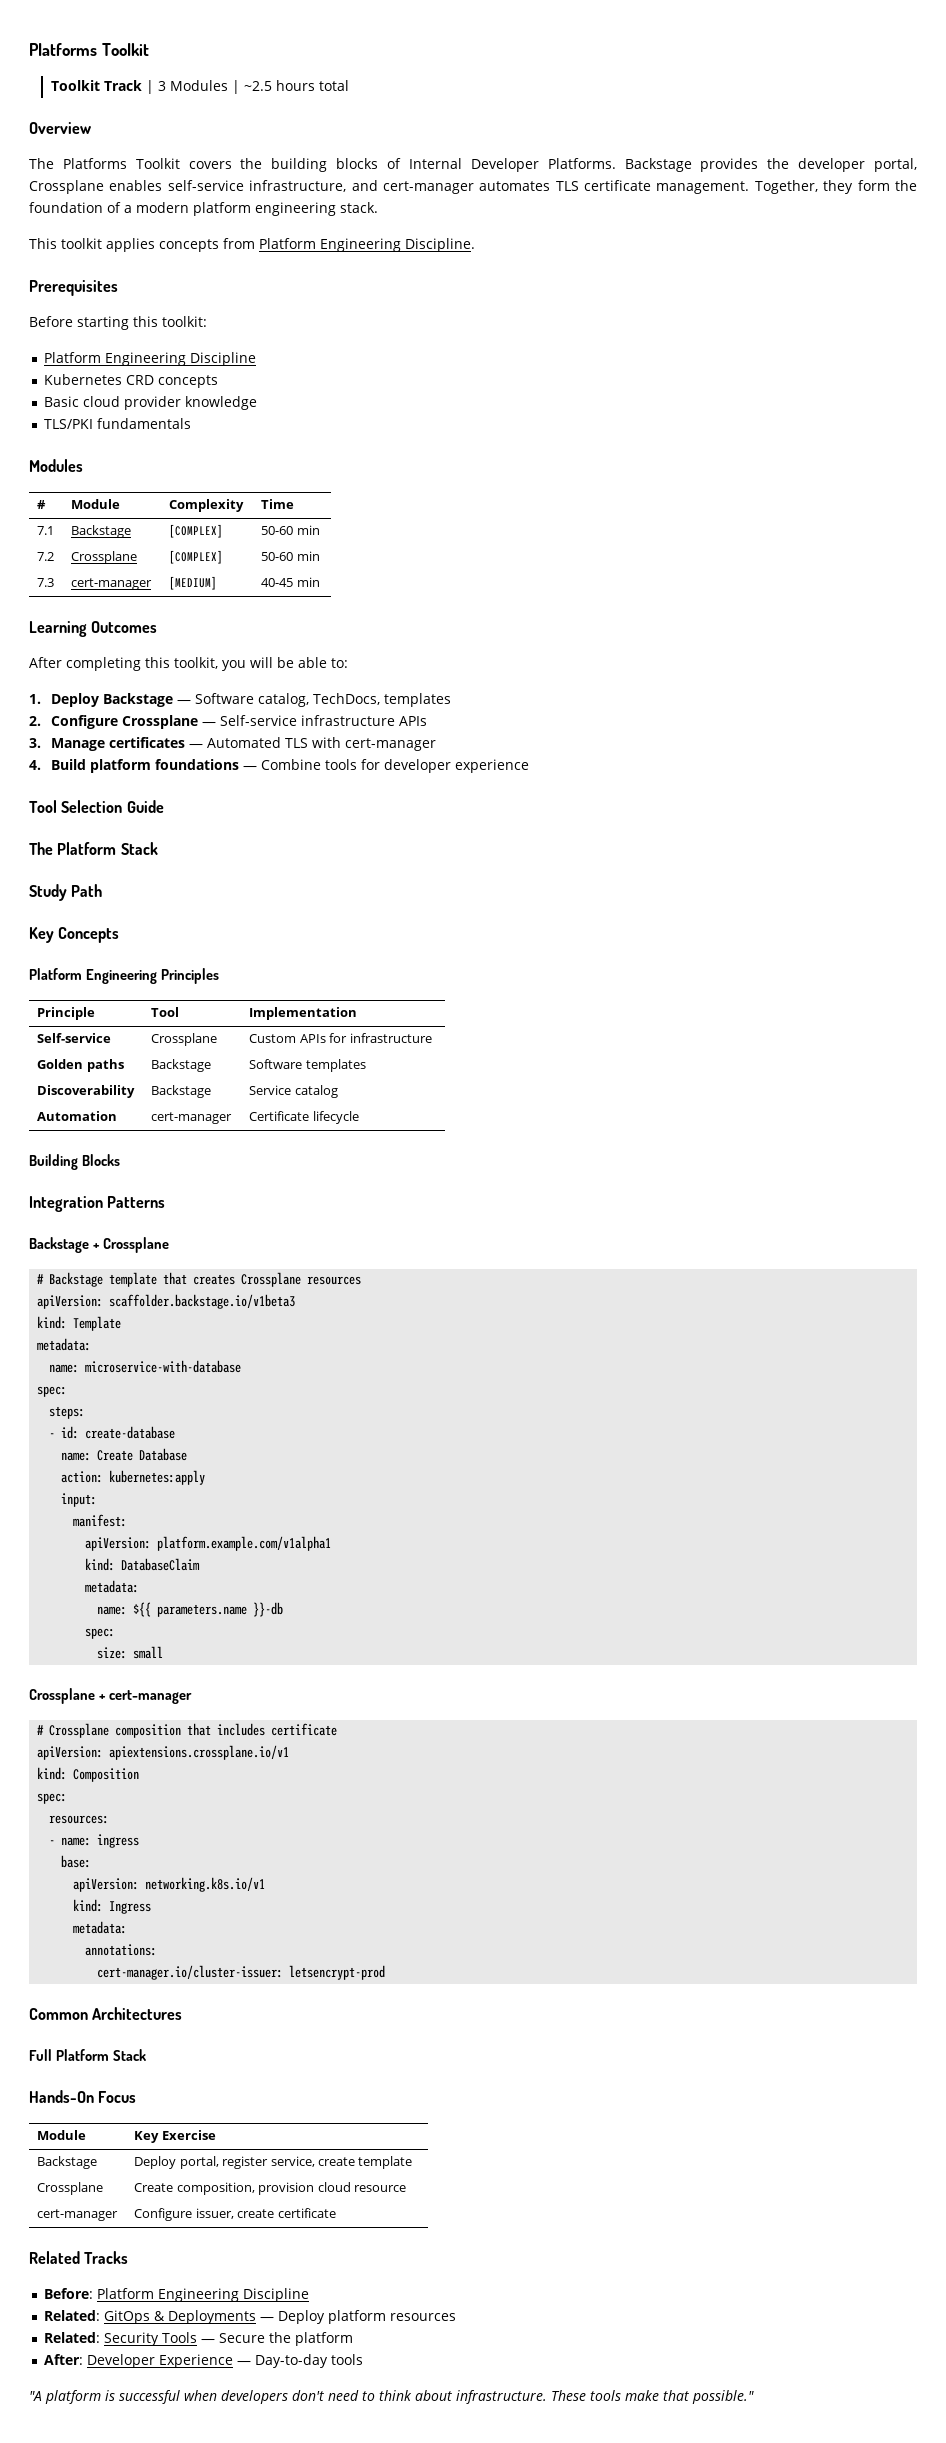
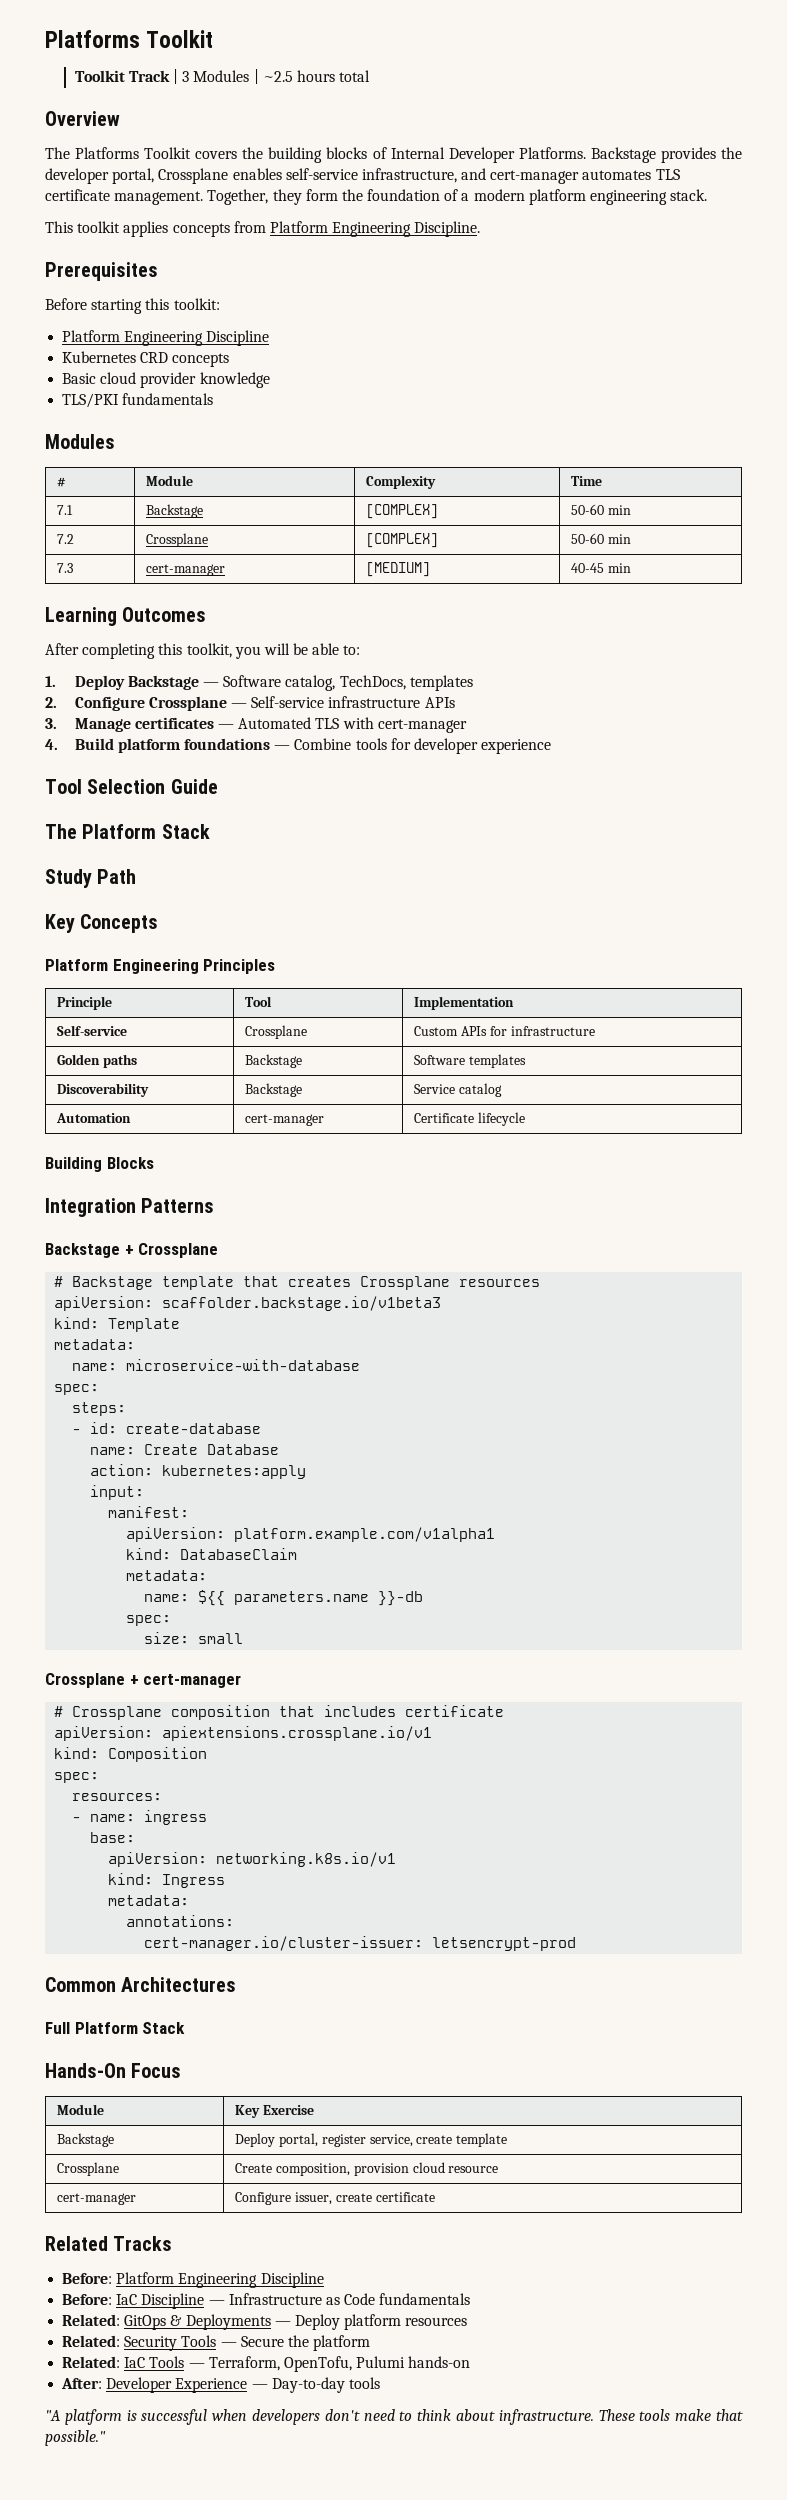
(310, 2295) none -> [62,2293,471,2309] // Before: IaC Discipline — Infrastructure as Code fundamentals
(354, 2339) none -> [62,2356,471,2372] // Related: IaC Tools — Terraform, OpenTofu, Pulumi hands-on

